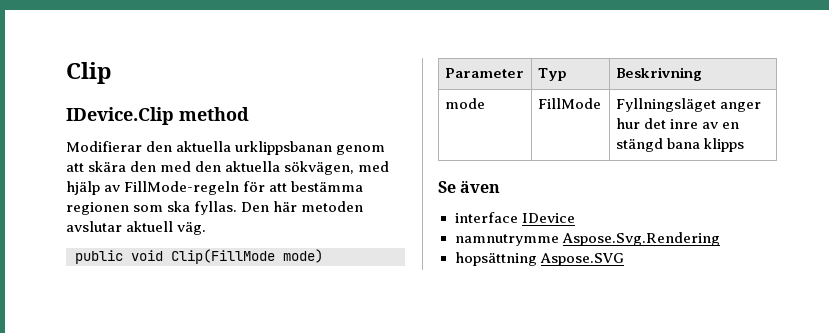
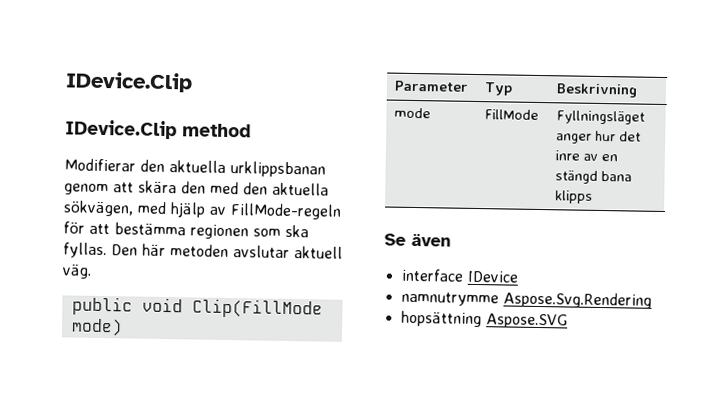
[66,62,112,84] Clip -> [65,71,193,93] IDevice.Clip

